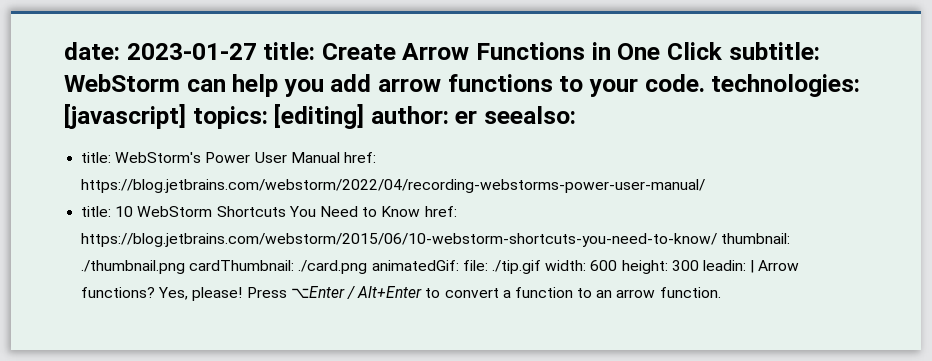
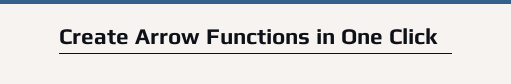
[64,42,316,60] date: 2023-01-27 title: -> (59, 37) none
[728,42,820,60] [64,74,861,97] [64,104,577,129] [81,152,376,163] [81,179,706,193] [81,206,457,217] [81,233,791,247] [81,260,800,274] [81,286,721,301] subtitle: WebStorm can help you add arrow functions to your code. technologies: [javascript] topics: [editing] author: er seealso: // title: WebStorm's Power User Manual href: https://blog.jetbrains.com/webstorm/2022/04/recording-webstorms-power-user-manual/ // title: 10 WebStorm Shortcuts You Need to Know href: https://blog.jetbrains.com/webstorm/2015/06/10-webstorm-shortcuts-you-need-to-know/ thumbnail: ./thumbnail.png cardThumbnail: ./card.png animatedGif: file: ./tip.gif width: 600 height: 300 leadin: | Arrow functions? Yes, please! Press ⌥Enter / Alt+Enter to convert a function to an arrow function. -> (439, 36) none

